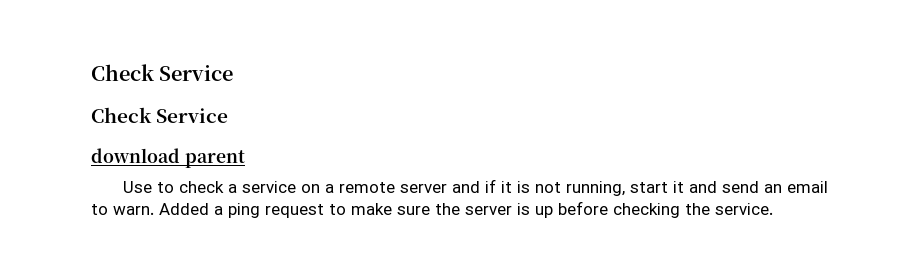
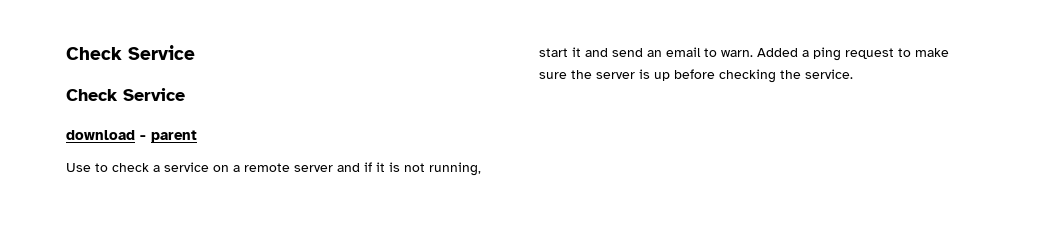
(180, 155) none -> [140,135,146,140] -

